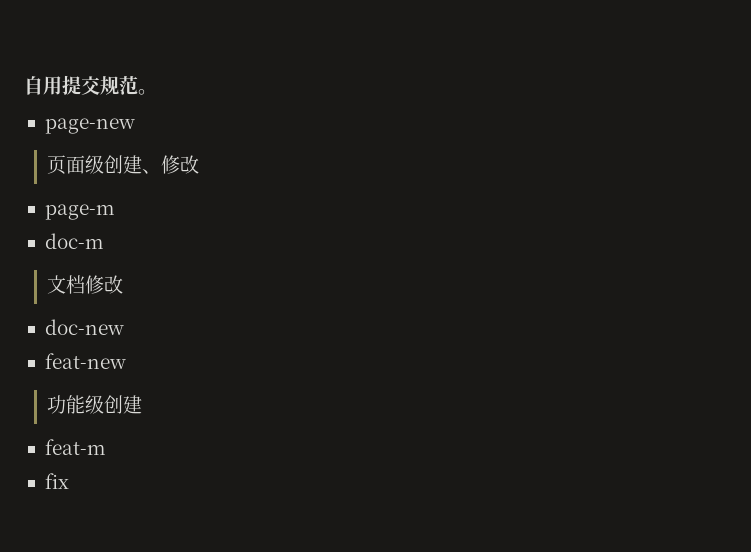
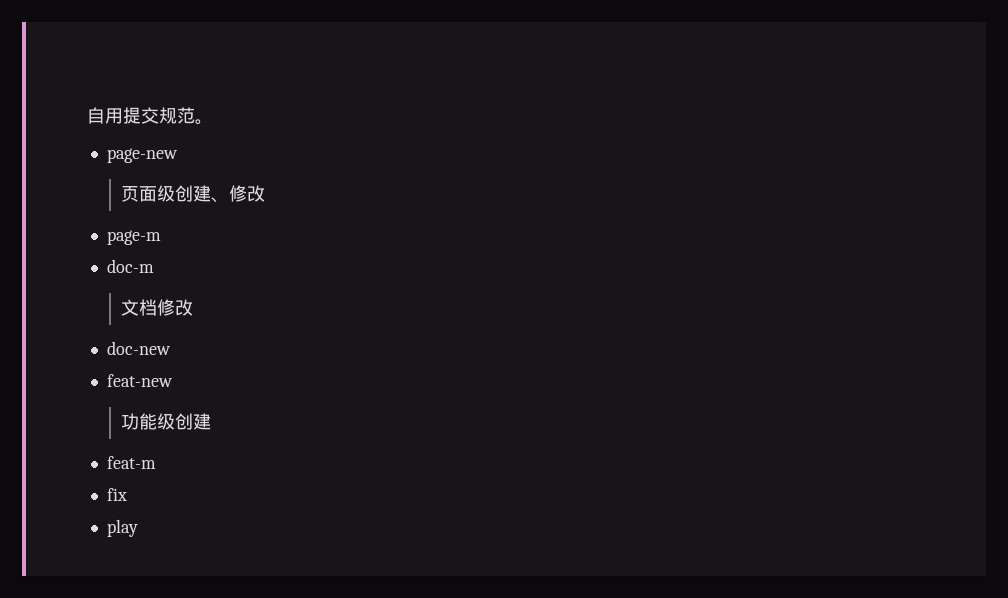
(69, 481) none -> [106,519,138,537] // play

